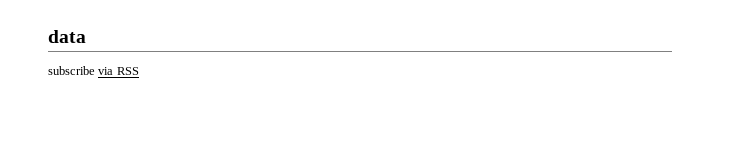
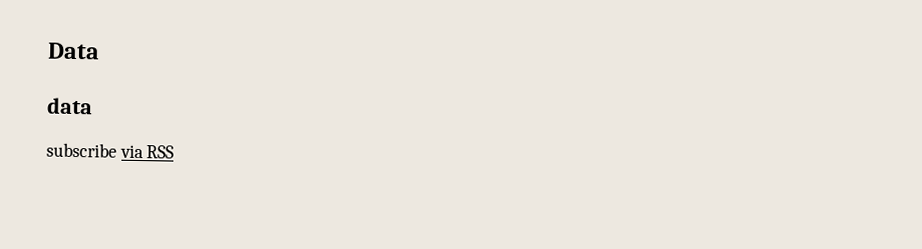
(48, 36) none -> [47,42,100,60] Data //

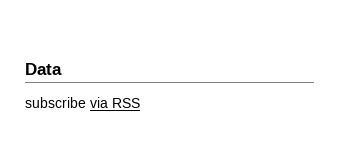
[47,97,93,115] // data -> (62, 69) none

